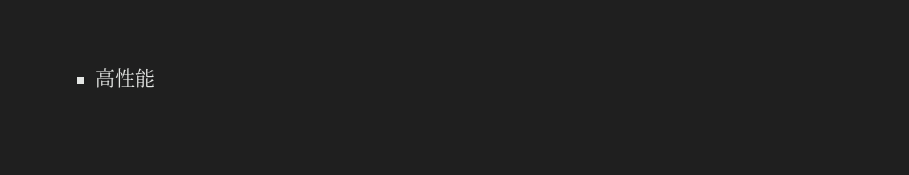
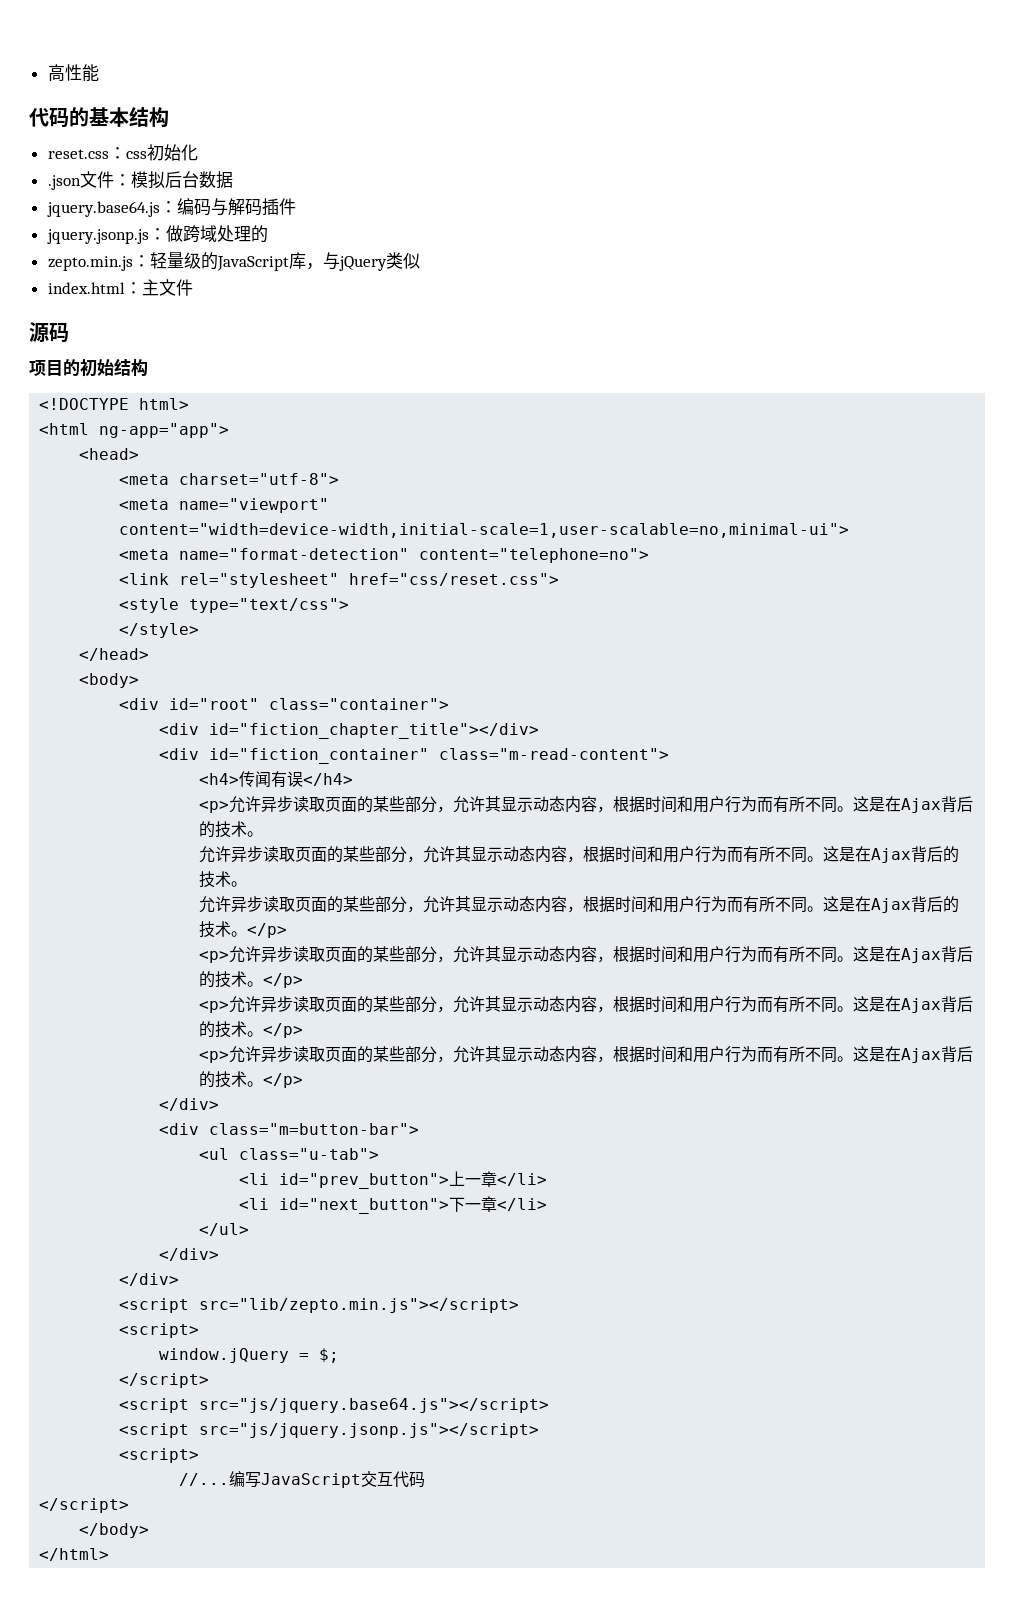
(155, 78) none -> [29,107,169,128] [47,144,198,161] [47,171,233,190] [46,198,296,217] [46,225,268,244] [47,252,420,271] [47,279,193,296] [29,322,69,343] [29,358,148,377] [39,398,190,410] [39,423,230,438] [79,448,140,460] [119,473,340,485] [119,498,330,513] [119,523,850,538] [119,548,650,563] [119,573,560,588] [119,598,350,613] [119,623,200,638] [79,648,150,661] [79,673,140,688] [119,698,450,710] [159,723,540,739] [159,748,670,764] [199,771,354,788] [199,796,974,813] [199,821,264,838] [199,846,960,863] [199,871,248,888] [199,896,960,913] [199,921,288,938] [199,946,974,963] [199,971,304,988] [199,996,974,1013] [199,1021,304,1038] [199,1046,974,1063] [199,1071,304,1088] [159,1098,220,1111] [159,1123,420,1135] [199,1148,380,1160] [239,1171,548,1189] [239,1196,548,1214] [199,1223,250,1236] [159,1248,220,1261] [119,1273,180,1286] [119,1298,520,1313] [119,1323,200,1338] [159,1348,340,1363] [119,1373,210,1388] [119,1398,550,1413] [119,1423,540,1438] [119,1448,200,1463] [179,1471,426,1488] [39,1498,130,1513] [79,1523,150,1538] [39,1548,110,1561] // 代码的基本结构 // reset.css：css初始化 // .json文件：模拟后台数据 // jquery.base64.js：编码与解码插件 // jquery.jsonp.js：做跨域处理的 // zepto.min.js：轻量级的JavaScript库，与jQuery类似 // index.html：主文件 // 源码 // 项目的初始结构 // <!DOCTYPE html> // <html ng-app="app"> // <head> // <meta charset="utf-8"> // <meta name="viewport" content="width=device-width,initial-scale=1,user-scalable=no,minimal-ui"> // <meta name="format-detection" content="telephone=no"> // <link rel="stylesheet" href="css/reset.css"> // <style type="text/css"> // </style> // </head> // <body> // <div id="root" class="container"> // <div id="fiction_chapter_title"></div> // <div id="fiction_container" class="m-read-content"> // <h4>传闻有误</h4> // <p>允许异步读取页面的某些部分，允许其显示动态内容，根据时间和用户行为而有所不同。这是在Ajax背后的技术。 // 允许异步读取页面的某些部分，允许其显示动态内容，根据时间和用户行为而有所不同。这是在Ajax背后的技术。 // 允许异步读取页面的某些部分，允许其显示动态内容，根据时间和用户行为而有所不同。这是在Ajax背后的技术。</p> // <p>允许异步读取页面的某些部分，允许其显示动态内容，根据时间和用户行为而有所不同。这是在Ajax背后的技术。</p> // <p>允许异步读取页面的某些部分，允许其显示动态内容，根据时间和用户行为而有所不同。这是在Ajax背后的技术。</p> // <p>允许异步读取页面的某些部分，允许其显示动态内容，根据时间和用户行为而有所不同。这是在Ajax背后的技术。</p> // </div> // <div class="m=button-bar"> // <ul class="u-tab"> // <li id="prev_button">上一章</li> // <li id="next_button">下一章</li> // </ul> // </div> // </div> // <script src="lib/zepto.min.js"></script> // <script> // window.jQuery = $; // </script> // <script src="js/jquery.base64.js"></script> // <script src="js/jquery.jsonp.js"></script> // <script> // //...编写JavaScript交互代码 // </script> // </body> // </html>

